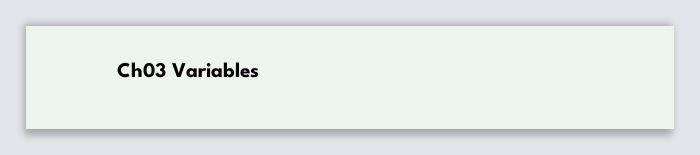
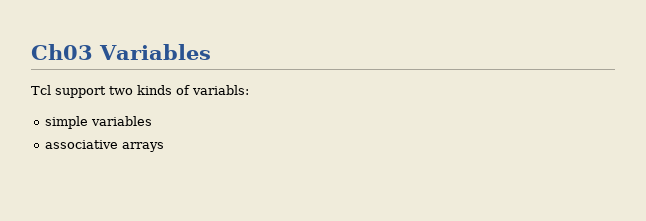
(259, 70) none -> [31,85,249,98] [45,116,153,129] [45,140,165,152] // Tcl support two kinds of variabls: // simple variables // associative arrays

